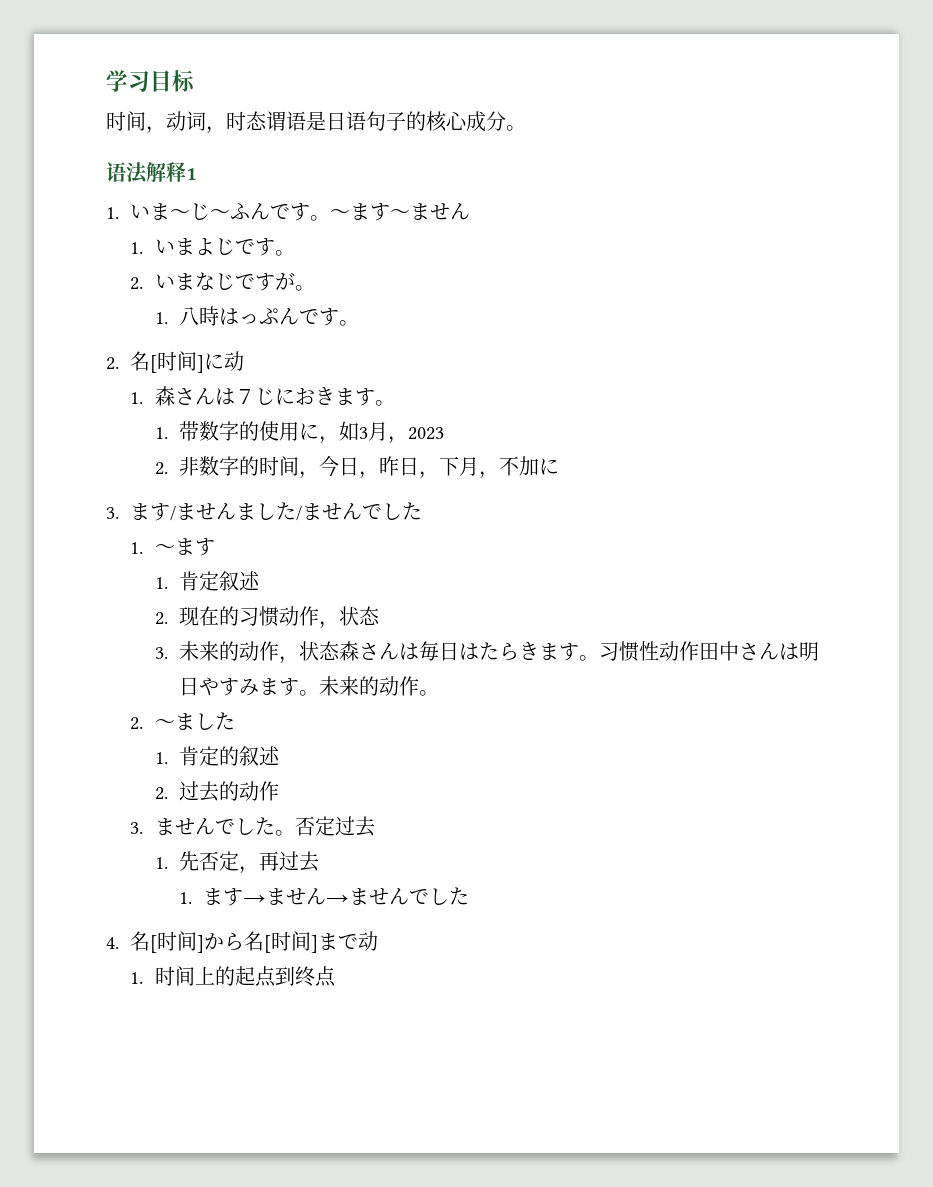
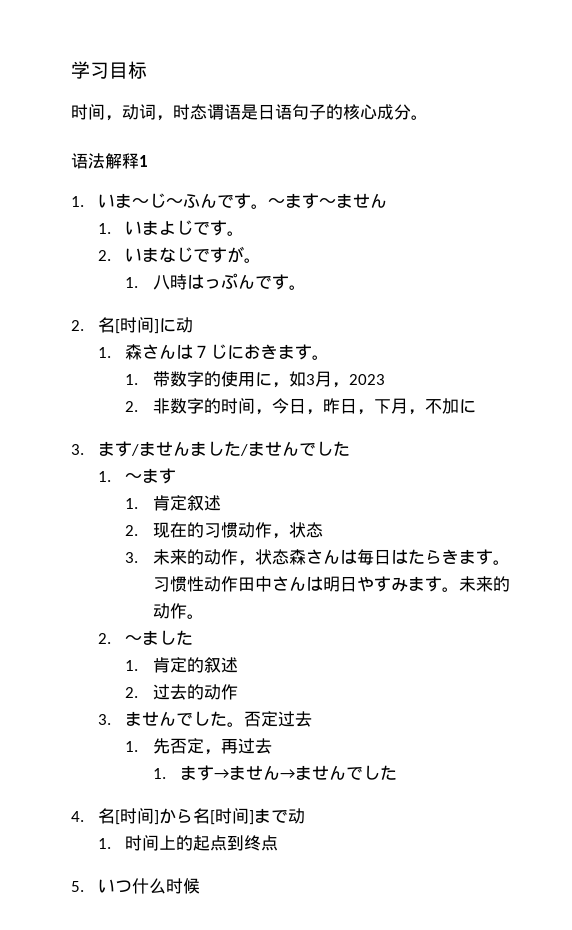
(336, 976) none -> [71,878,201,894] // 5.いつ什么时候

